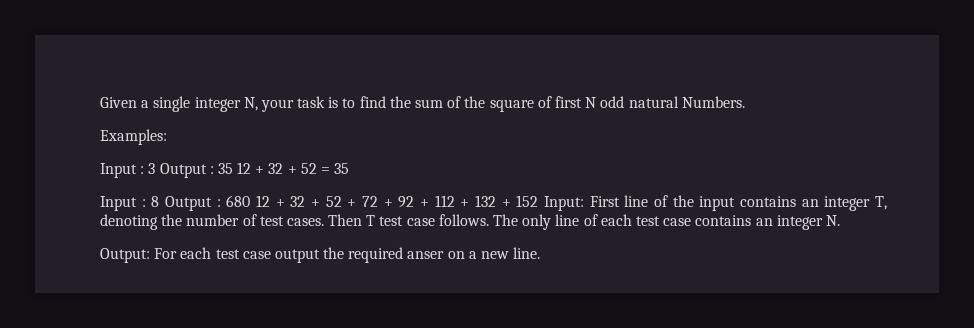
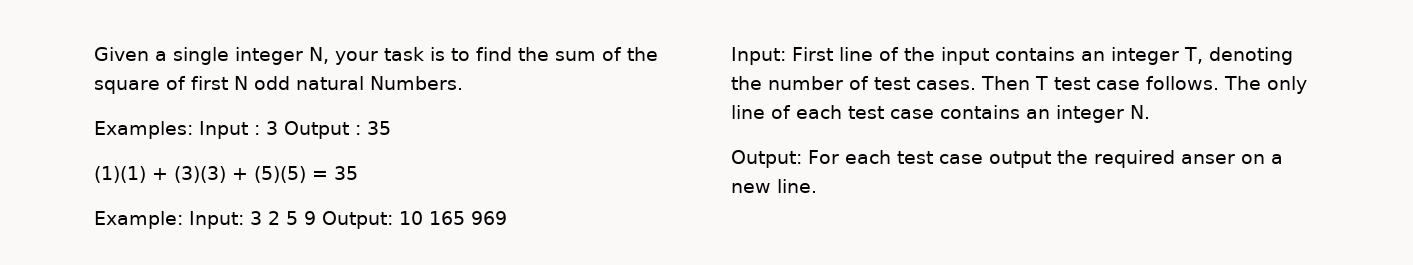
(167, 137) // -> (193, 130) none
[237,162,350,174] [100,195,539,211] 12 + 32 + 52 = 35 // Input : 8 Output : 680 12 + 32 + 52 + 72 + 92 + 112 + 132 + 152 -> [94,166,358,183] [94,211,507,229] // (1)(1) + (3)(3) + (5)(5) = 35 // Example: Input: 3 2 5 9 Output: 10 165 969 //

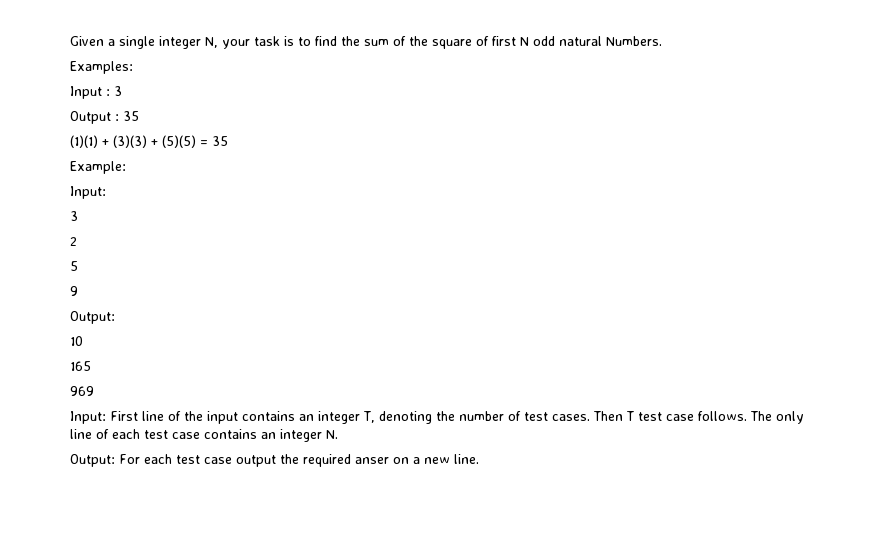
(193, 130) none -> (133, 67) //
(278, 128) none -> (122, 91) //
[189,211,262,229] Input: 3 -> [70,186,106,199] [70,211,78,221] // Input: // 3 //
(280, 218) none -> (77, 241) //
(298, 218) none -> (78, 266) //
[322,211,393,229] Output: -> [70,311,115,324] // Output: //
(423, 218) none -> (83, 341) //
(465, 218) none -> (91, 366) //

